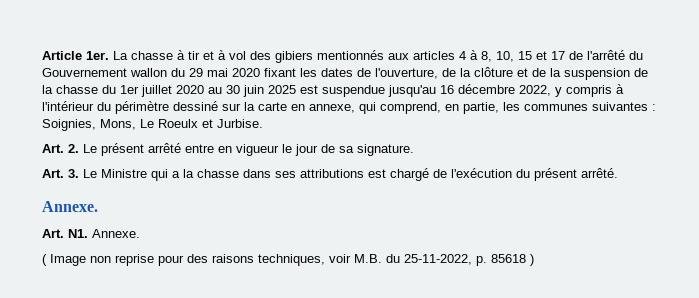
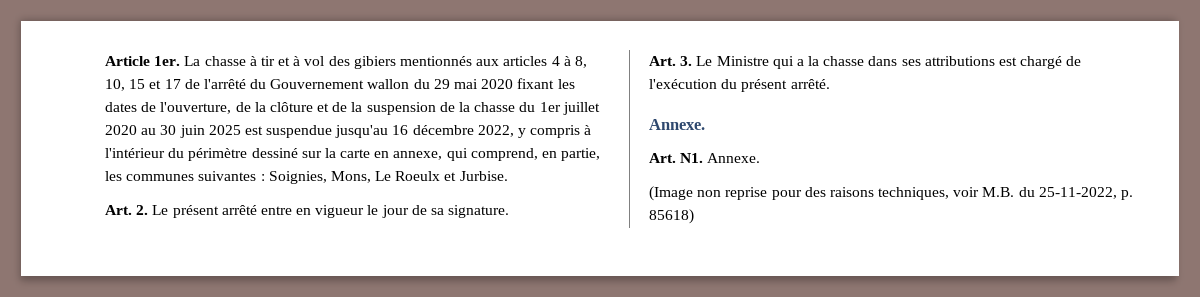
[42,254,86,266] ( Image -> [649,186,693,201] (Image
[491,254,534,266] 85618 ) -> [649,209,694,224] 85618)

